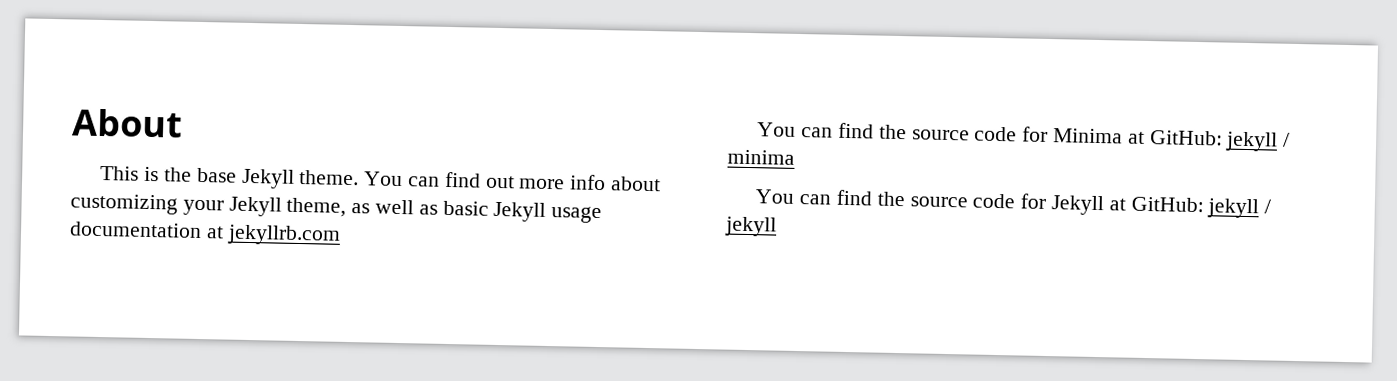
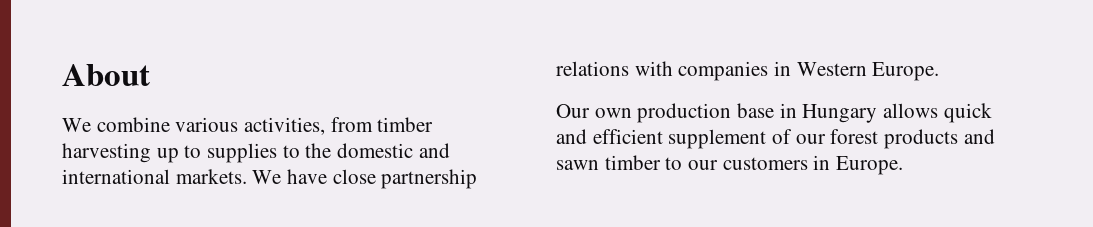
[100,165,661,192] [70,193,603,224] [69,221,341,246] [757,122,1291,152] [727,149,795,165] [755,189,1272,219] [725,216,777,237] This is the base Jekyll theme. You can find out more info about customizing your Jekyll theme, as well as basic Jekyll usage documentation at jekyllrb.com // You can find the source code for Minima at GitHub: jekyll / minima // You can find the source code for Jekyll at GitHub: jekyll / jekyll -> [62,117,434,135] [62,143,450,163] [62,169,478,189] [556,61,940,81] [556,103,992,123] [556,129,995,149] [556,155,904,175] We combine various activities, from timber harvesting up to supplies to the domestic and international markets. We have close partnership relations with companies in Western Europe. // Our own production base in Hungary allows quick and efficient supplement of our forest products and sawn timber to our customers in Europe.

